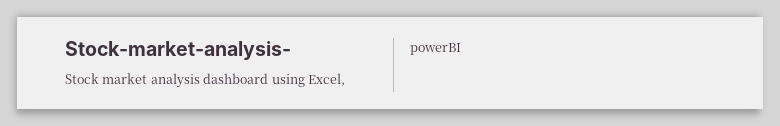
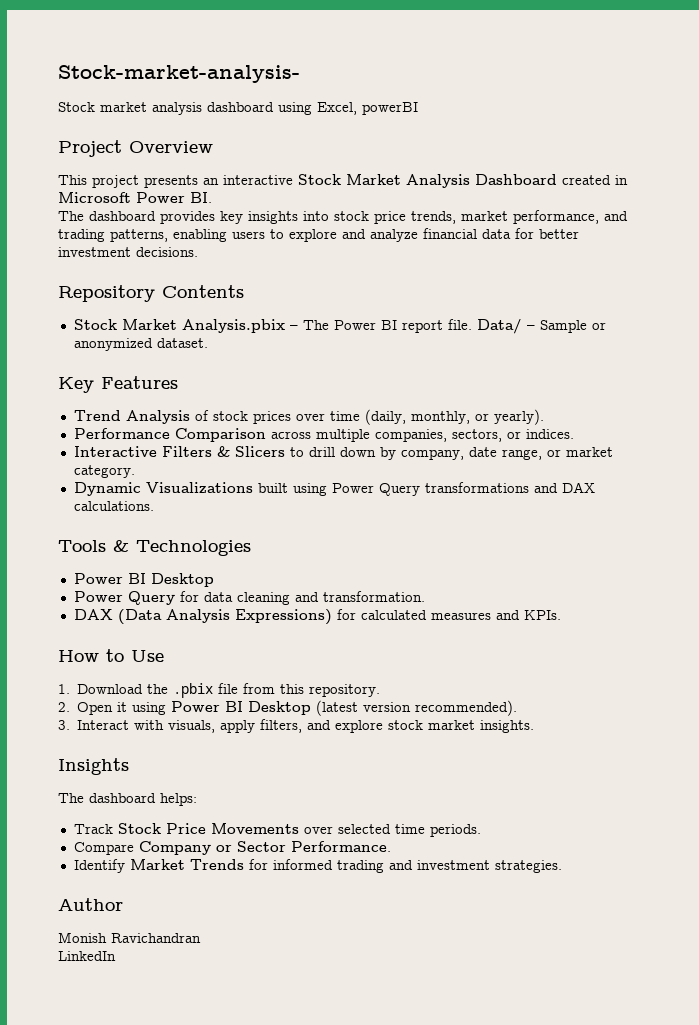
(461, 49) none -> [58,140,213,157] [58,174,628,188] [58,192,212,203] [58,210,628,224] [58,228,579,242] [58,247,198,257] [58,285,244,302] [73,319,606,334] [73,338,208,351] [58,376,178,393] [73,409,544,425] [73,428,574,442] [73,446,613,460] [73,465,135,478] [73,482,595,496] [73,501,154,511] [58,540,251,556] [73,573,214,587] [73,591,425,605] [73,609,561,625] [58,649,164,662] [58,683,381,698] [58,700,518,716] [58,719,535,733] [58,758,129,775] [58,793,197,806] [73,823,481,837] [73,841,391,855] [73,859,562,873] [58,898,123,911] [58,932,201,943] [58,951,116,961] // Project Overview // This project presents an interactive Stock Market Analysis Dashboard created in Microsoft Power BI. // The dashboard provides key insights into stock price trends, market performance, and trading patterns, enabling users to explore and analyze financial data for better investment decisions. // Repository Contents // Stock Market Analysis.pbix – The Power BI report file. Data/ – Sample or anonymized dataset. // Key Features // Trend Analysis of stock prices over time (daily, monthly, or yearly). // Performance Comparison across multiple companies, sectors, or indices. // Interactive Filters & Slicers to drill down by company, date range, or market category. // Dynamic Visualizations built using Power Query transformations and DAX calculations. // Tools & Technologies // Power BI Desktop // Power Query for data cleaning and transformation. // DAX (Data Analysis Expressions) for calculated measures and KPIs. // How to Use // 1. Download the .pbix file from this repository. // 2. Open it using Power BI Desktop (latest version recommended). // 3. Interact with visuals, apply filters, and explore stock market insights. // Insights // The dashboard helps: // Track Stock Price Movements over selected time periods. // Compare Company or Sector Performance. // Identify Market Trends for informed trading and investment strategies. // Author // Monish Ravichandran // LinkedIn

